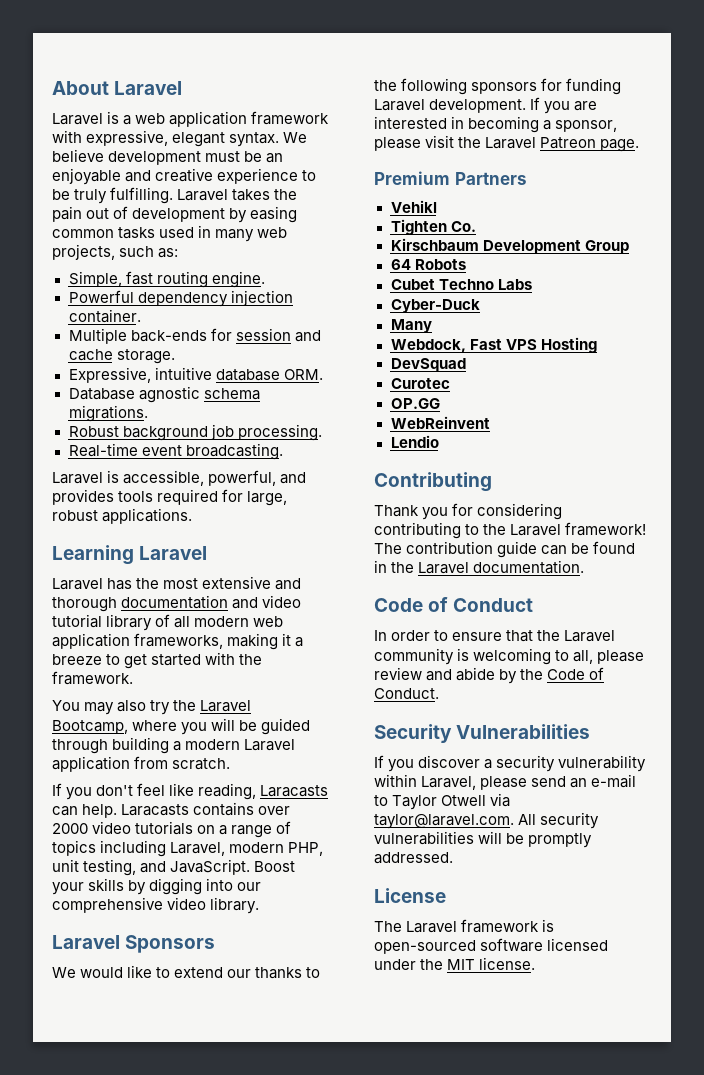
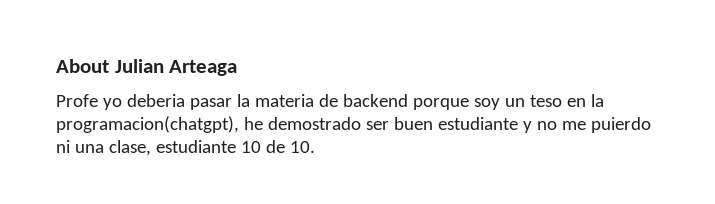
[114,81,183,95] [52,111,330,127] [52,130,308,147] [52,149,284,165] [52,168,317,185] [52,187,298,204] [52,206,298,223] [52,225,288,242] [52,244,179,260] [68,271,265,288] [68,290,293,307] [68,309,141,323] [68,328,321,344] [68,349,175,364] [68,367,323,383] [68,386,260,403] [68,405,148,422] [68,424,322,441] [68,443,283,460] [52,470,307,486] [52,489,288,506] [52,508,193,524] [52,545,208,565] [52,576,302,590] [52,595,302,612] [52,614,284,631] [52,633,304,650] [52,652,263,669] [52,671,133,685] [52,700,252,715] [52,718,311,735] [52,737,296,754] [52,756,231,772] [52,783,329,800] [52,802,291,818] [52,821,292,838] [52,840,324,857] [52,859,296,876] [52,878,262,895] [52,897,260,914] [52,935,216,953] [52,965,321,979] [374,78,622,95] [374,97,598,114] [374,116,618,133] [374,135,640,152] [374,171,527,185] [390,200,437,213] [390,219,476,235] [390,238,629,254] [390,259,466,270] [390,279,532,290] [390,299,480,313] [390,319,432,333] [390,337,597,353] [390,358,466,372] [390,378,450,389] [390,398,440,409] [390,416,490,429] [390,435,439,448] [374,472,492,492] [374,503,563,520] [374,522,647,539] [374,541,636,558] [374,560,585,574] [374,597,534,612] [374,630,616,642] [374,648,645,665] [374,667,605,684] [374,688,439,699] [374,724,591,743] [374,755,647,772] [374,774,637,790] [374,793,511,810] [374,812,600,829] [374,831,593,848] [374,852,453,864] [374,888,446,903] [374,919,555,933] [374,938,609,954] [374,957,536,970] Laravel // Laravel is a web application framework with expressive, elegant syntax. We believe development must be an enjoyable and creative experience to be truly fulfilling. Laravel takes the pain out of development by easing common tasks used in many web projects, such as: // Simple, fast routing engine. // Powerful dependency injection container. // Multiple back-ends for session and cache storage. // Expressive, intuitive database ORM. // Database agnostic schema migrations. // Robust background job processing. // Real-time event broadcasting. // Laravel is accessible, powerful, and provides tools required for large, robust applications. // Learning Laravel // Laravel has the most extensive and thorough documentation and video tutorial library of all modern web application frameworks, making it a breeze to get started with the framework. // You may also try the Laravel Bootcamp, where you will be guided through building a modern Laravel application from scratch. // If you don't feel like reading, Laracasts can help. Laracasts contains over 2000 video tutorials on a range of topics including Laravel, modern PHP, unit testing, and JavaScript. Boost your skills by digging into our comprehensive video library. // Laravel Sponsors // We would like to extend our thanks to the following sponsors for funding Laravel development. If you are interested in becoming a sponsor, please visit the Laravel Patreon page. // Premium Partners // Vehikl // Tighten Co. // Kirschbaum Development Group // 64 Robots // Cubet Techno Labs // Cyber-Duck // Many // Webdock, Fast VPS Hosting // DevSquad // Curotec // OP.GG // WebReinvent // Lendio // Contributing // Thank you for considering contributing to the Laravel framework! The contribution guide can be found in the Laravel documentation. // Code of Conduct // In order to ensure that the Laravel community is welcoming to all, please review and abide by the Code of Conduct. // Security Vulnerabilities // If you discover a security vulnerability within Laravel, please send an e-mail to Taylor Otwell via taylor@laravel.com. All security vulnerabilities will be promptly addressed. // License // The Laravel framework is open-sourced software licensed under the MIT license. -> [114,59,238,76] [56,94,604,110] [56,116,651,133] [56,140,315,156] Julian Arteaga // Profe yo deberia pasar la materia de backend porque soy un teso en la programacion(chatgpt), he demostrado ser buen estudiante y no me puierdo ni una clase, estudiante 10 de 10.

